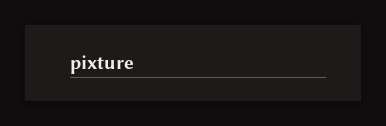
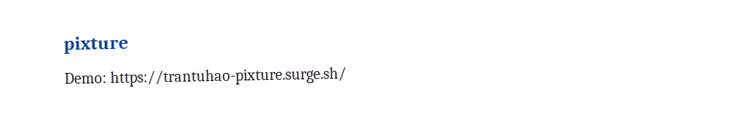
(134, 64) none -> [64,66,348,88] // Demo: https://trantuhao-pixture.surge.sh/

